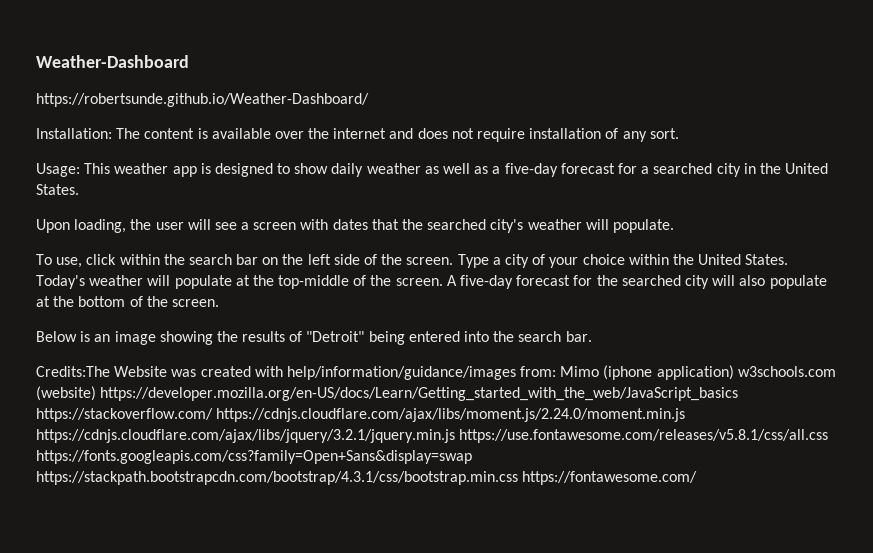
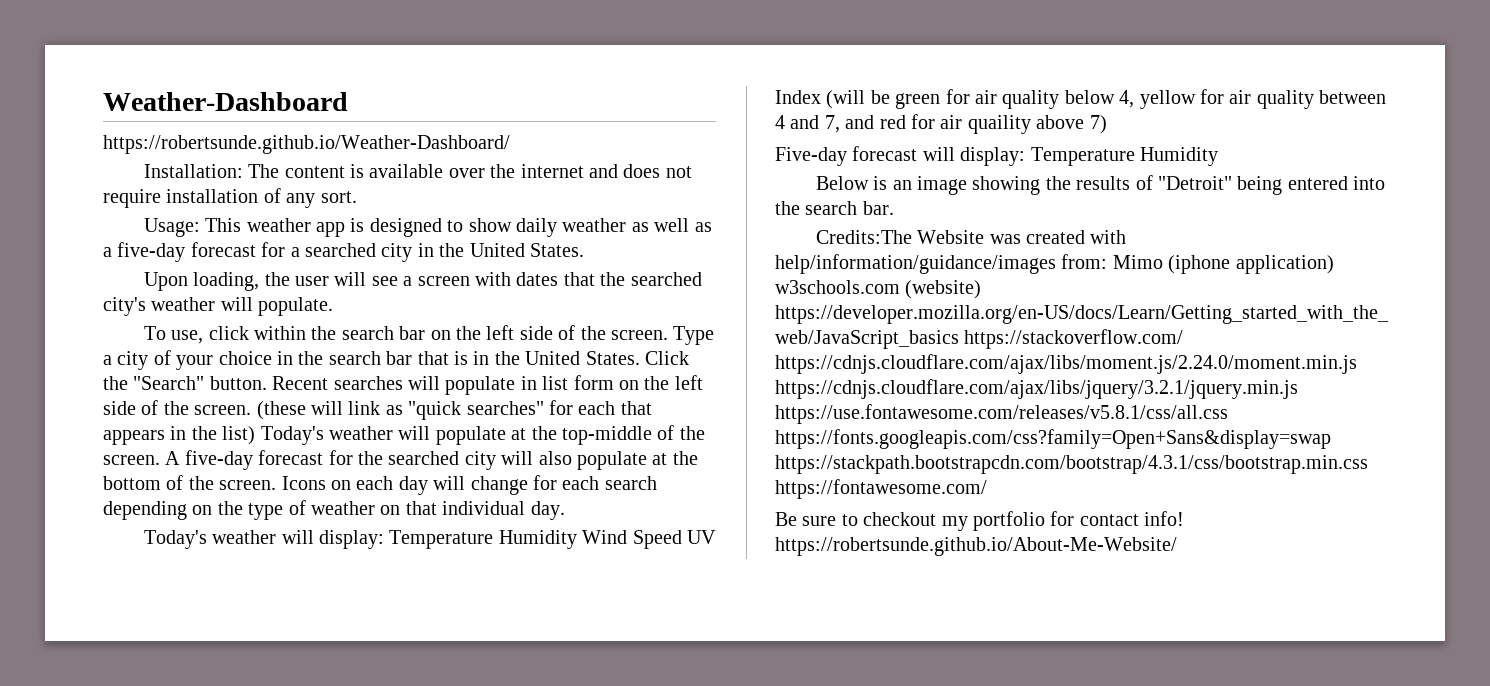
[628,254,789,265] within the United States. -> [277,351,689,365] [103,375,703,395] [103,400,652,420] [103,426,256,445] in the search bar that is in the United States. Click the "Search" button. Recent searches will populate in list form on the left side of the screen. (these will link as "quick searches" for each that appears in the list)
(219, 303) none -> [281,475,657,495] [103,500,565,520] [143,530,717,549] [775,89,1387,109] [775,114,1107,134] [775,146,1218,166] Icons on each day will change for each search depending on the type of weather on that individual day. // Today's weather will display: Temperature Humidity Wind Speed UV Index (will be green for air quality below 4, yellow for air quality between 4 and 7, and red for air quaility above 7) // Five-day forecast will display: Temperature Humidity
(698, 478) none -> [775,511,1185,531] [775,537,1177,556] // Be sure to checkout my portfolio for contact info! https://robertsunde.github.io/About-Me-Website/

